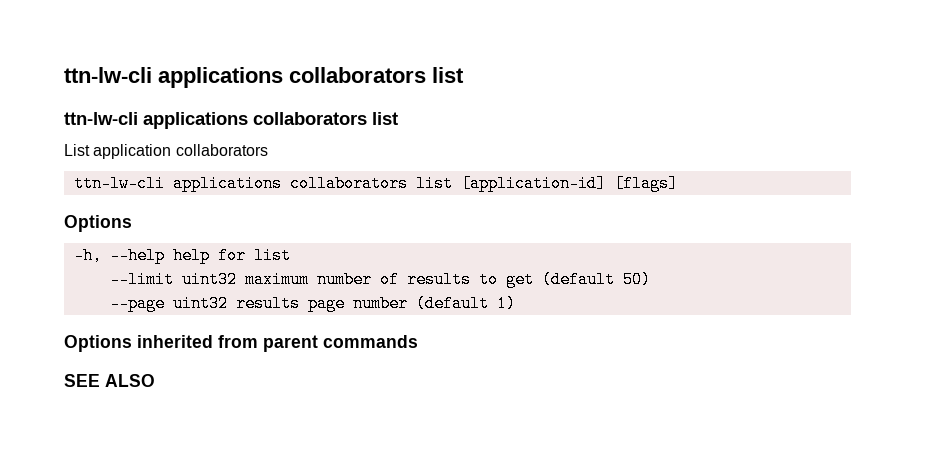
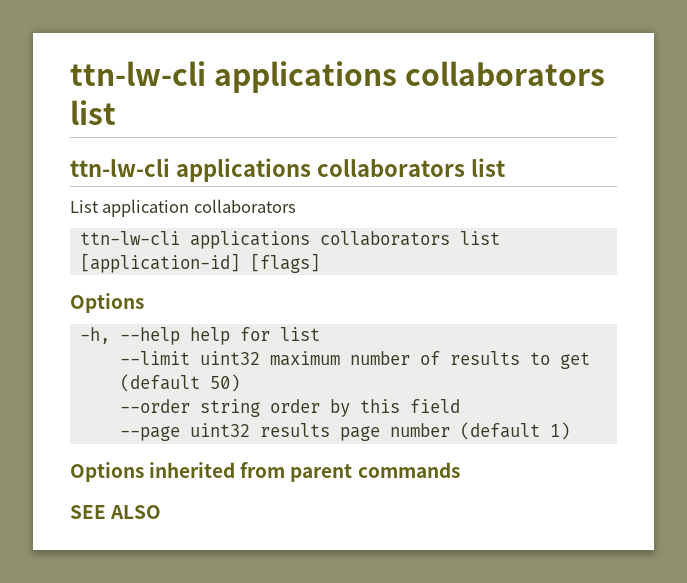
(651, 279) none -> [119,399,460,417] // --order string order by this field

